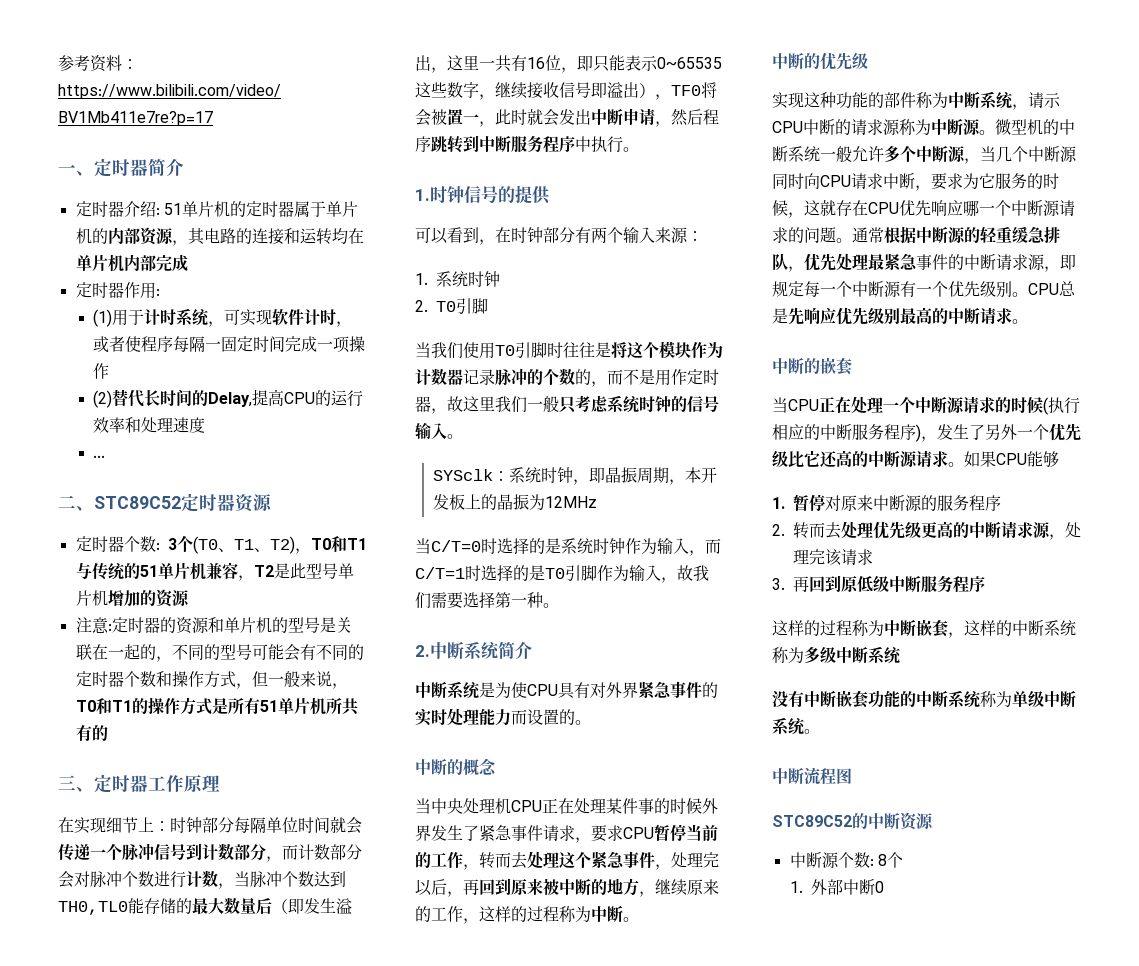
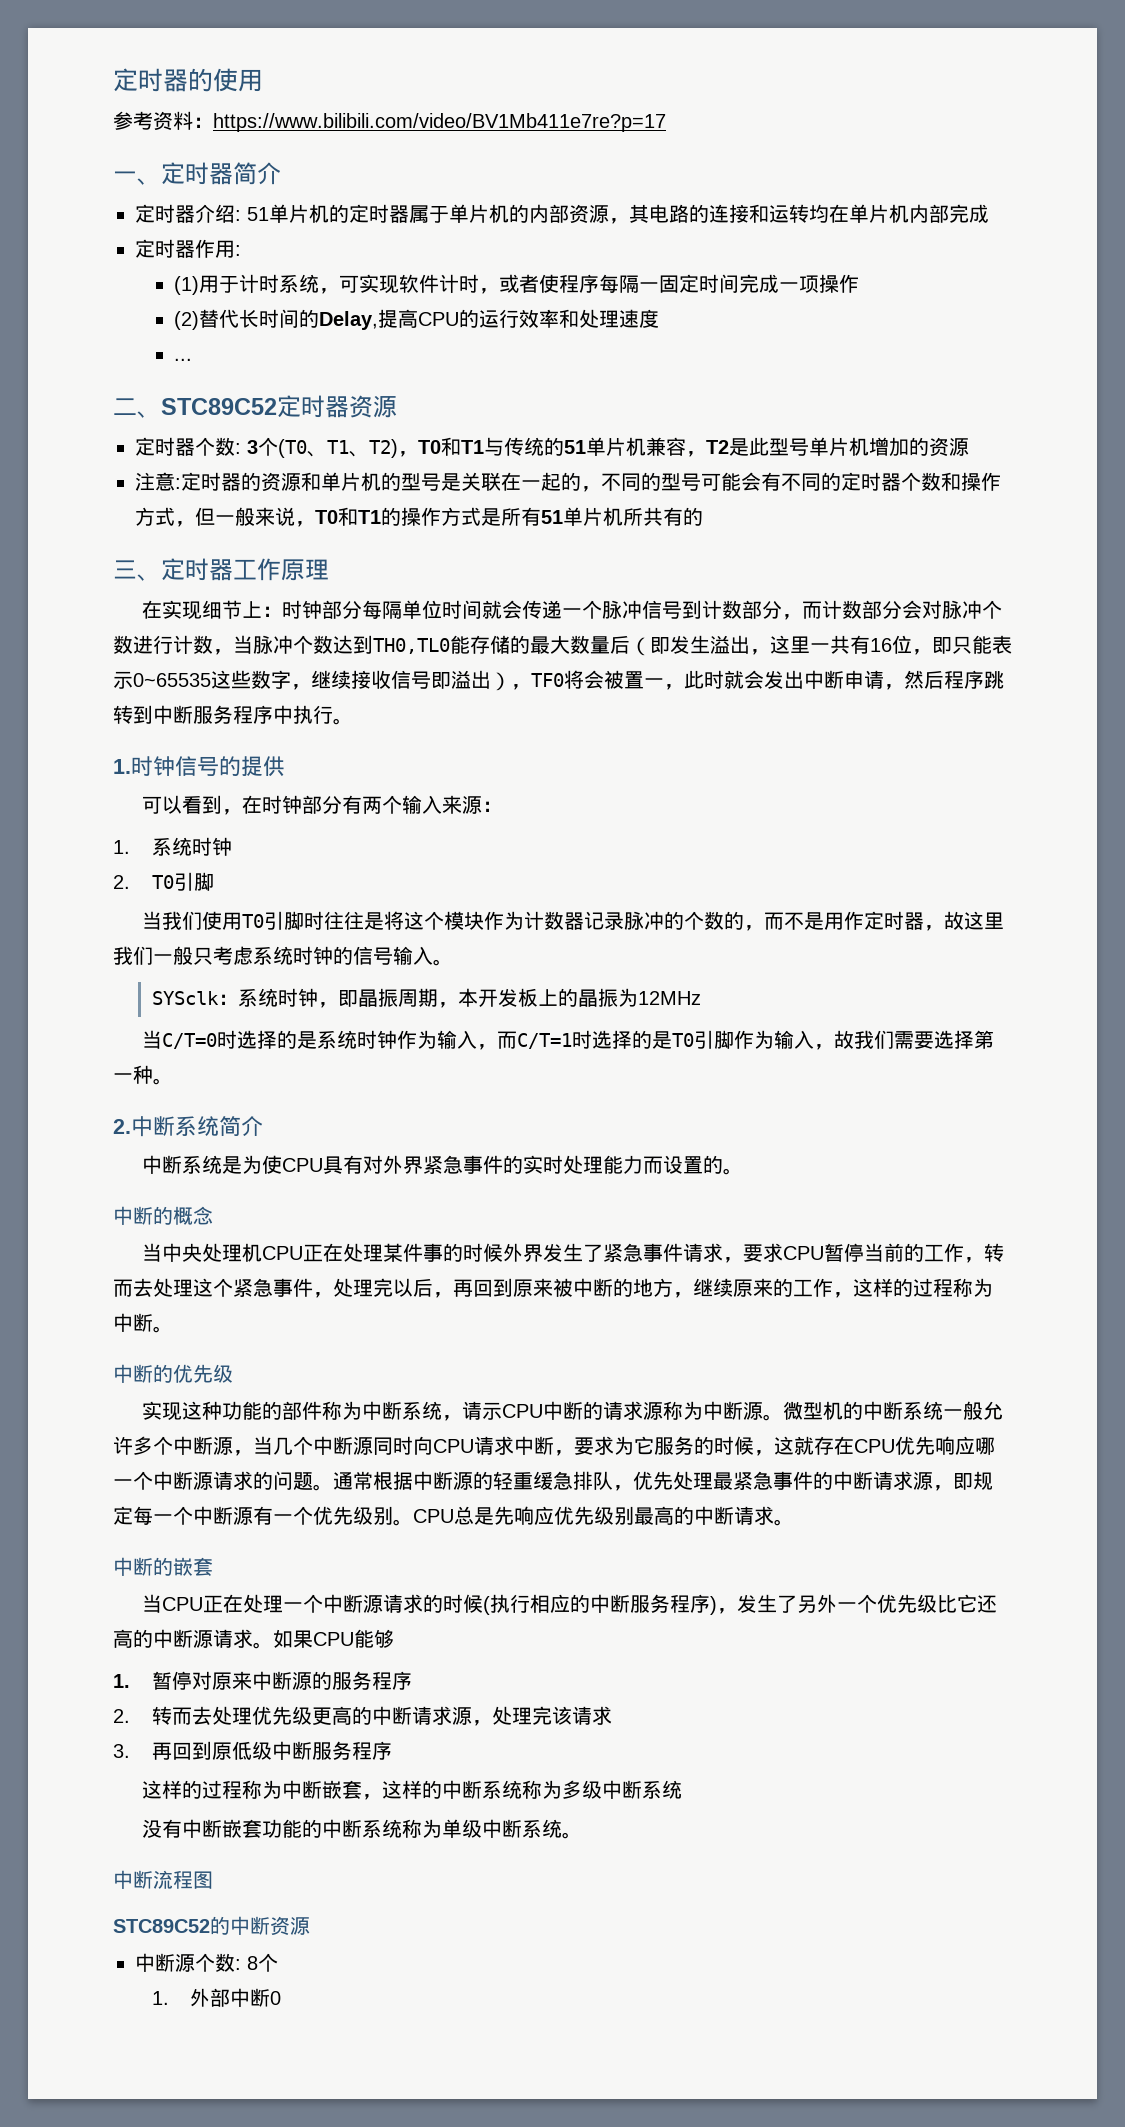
(58, 63) none -> [113,68,263,92] 定时器的使用 //

